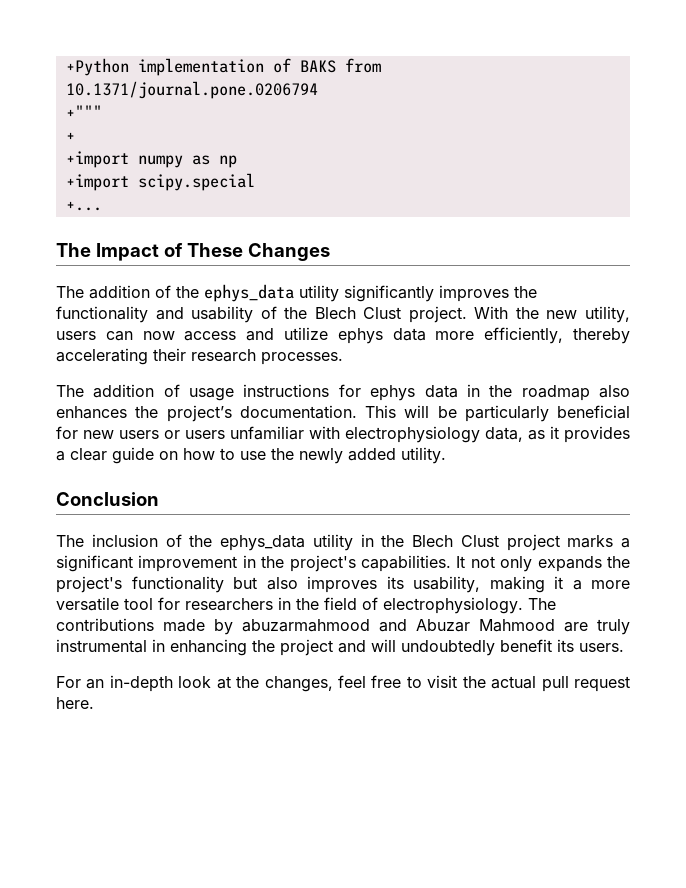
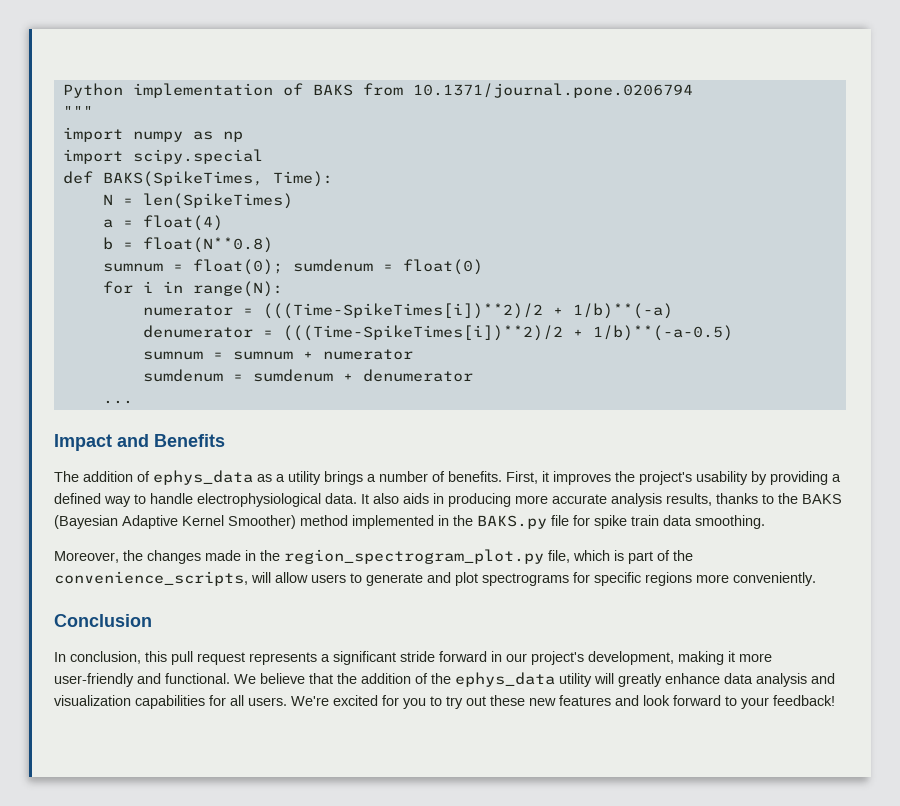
[65,58,129,76] +Python -> [62,83,123,98] Python
[65,105,102,118] [65,132,75,141] [65,151,129,168] +""" // + // +import -> [62,106,93,117] [62,127,123,142] """ // import
[65,174,129,191] +import -> [62,149,123,164] import
[65,201,102,211] [56,243,330,261] [56,286,84,298] +... // The Impact of These Changes // The -> [62,171,333,187] [102,193,293,209] [102,215,223,231] [102,237,273,253] [102,259,483,275] [102,281,283,297] [142,303,673,319] [142,325,733,341] [142,349,413,360] [142,369,473,382] [102,400,133,404] [54,434,225,451] [54,470,841,485] [54,493,842,507] [54,515,765,529] [54,549,693,564] [54,571,816,586] [54,614,152,627] [54,651,772,665] [54,673,357,687] def BAKS(SpikeTimes, Time): // N = len(SpikeTimes) // a = float(4) // b = float(N**0.8) // sumnum = float(0); sumdenum = float(0) // for i in range(N): // numerator = (((Time-SpikeTimes[i])**2)/2 + 1/b)**(-a) // denumerator = (((Time-SpikeTimes[i])**2)/2 + 1/b)**(-a-0.5) // sumnum = sumnum + numerator // sumdenum = sumdenum + denumerator // ... // Impact and Benefits // The addition of ephys_data as a utility brings a number of benefits. First, it improves the project's usability by providing a defined way to handle electrophysiological data. It also aids in producing more accurate analysis results, thanks to the BAKS (Bayesian Adaptive Kernel Smoother) method implemented in the BAKS.py file for spike train data smoothing. // Moreover, the changes made in the region_spectrogram_plot.py file, which is part of the convenience_scripts, will allow users to generate and plot spectrograms for specific regions more conveniently. // Conclusion // In conclusion, this pull request represents a significant stride forward in our project's development, making it more user-friendly and functional. We believe that the
[344,285,537,302] [56,306,630,323] [56,327,630,344] [56,348,343,365] [56,384,631,401] [56,405,630,422] [56,426,630,443] [56,447,446,464] [56,492,159,506] [56,534,630,551] [56,555,630,572] [56,576,630,593] [56,597,556,614] [56,618,630,635] [56,639,624,656] [56,675,631,692] [56,697,94,709] significantly improves the functionality and usability of the Blech Clust project. With the new utility, users can now access and utilize ephys data more efficiently, thereby accelerating their research processes. // The addition of usage instructions for ephys data in the roadmap also enhances the project’s documentation. This will be particularly beneficial for new users or users unfamiliar with electrophysiology data, as it provides a clear guide on how to use the newly added utility. // Conclusion // The inclusion of the ephys_data utility in the Blech Clust project marks a significant improvement in the project's capabilities. It not only expands the project's functionality but also improves its usability, making it a more versatile tool for researchers in the field of electrophysiology. The contributions made by abuzarmahmood and Abuzar Mahmood are truly instrumental in enhancing the project and will undoubtedly benefit its users. // For an in-depth look at the changes, feel free to visit the actual pull request here. -> [594,673,835,687] [54,695,835,709] will greatly enhance data analysis and visualization capabilities for all users. We're excited for you to try out these new features and look forward to your feedback!

